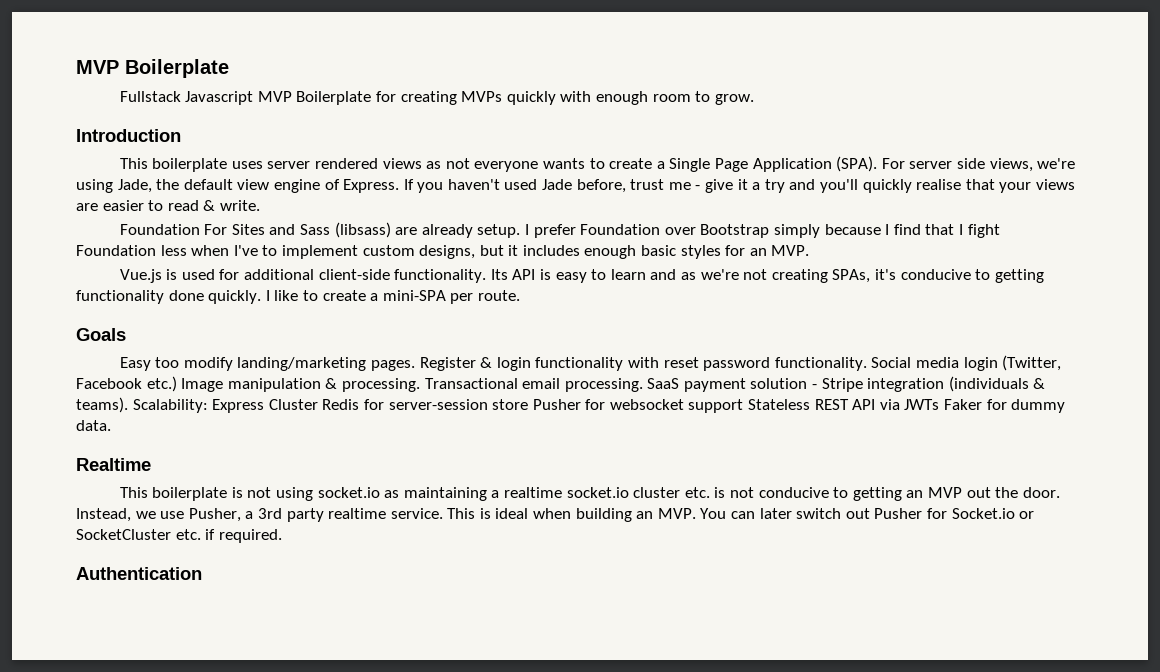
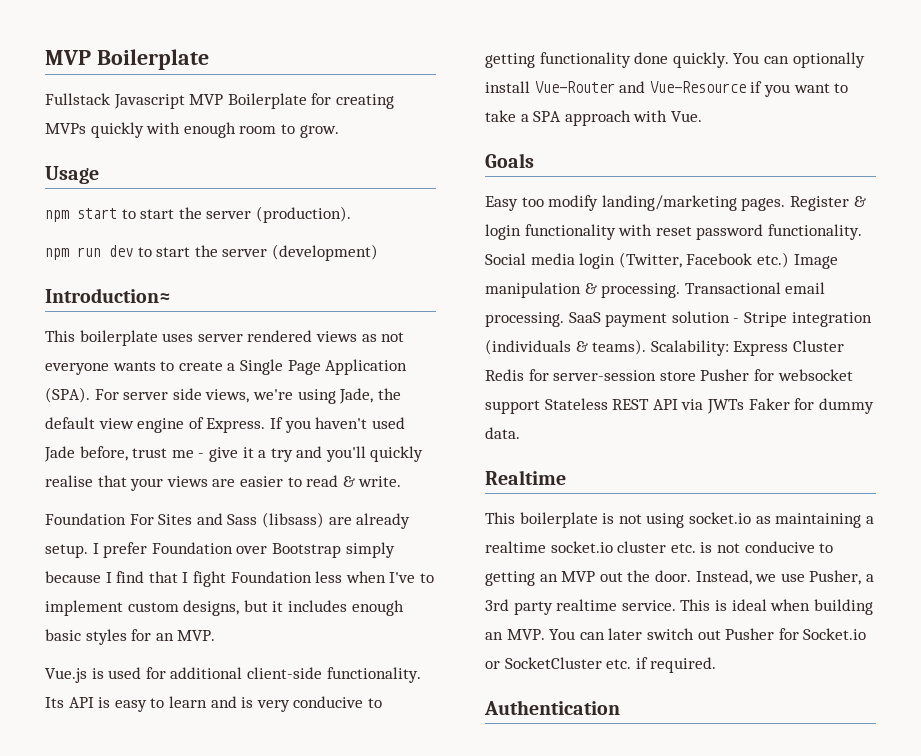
[76,129,181,142] Introduction -> [45,166,99,184] [45,206,351,223] [45,244,378,261] [45,288,171,303] Usage // npm start to start the server (production). // npm run dev to start the server (development) // Introduction≈
[680,269,896,283] as we're not creating SPAs, it's -> [241,697,290,712] is very
[265,290,520,304] I like to create a mini-SPA per route. -> [733,52,865,68] [485,81,849,97] [485,110,702,126] You can optionally install Vue-Router and Vue-Resource if you want to take a SPA approach with Vue.

